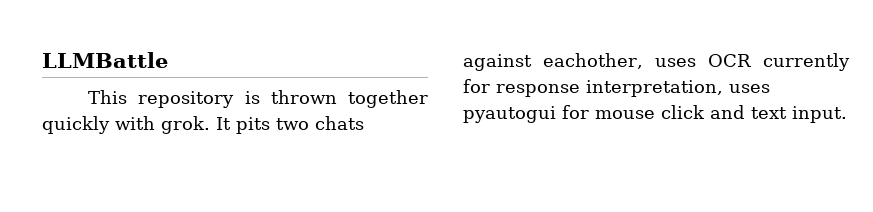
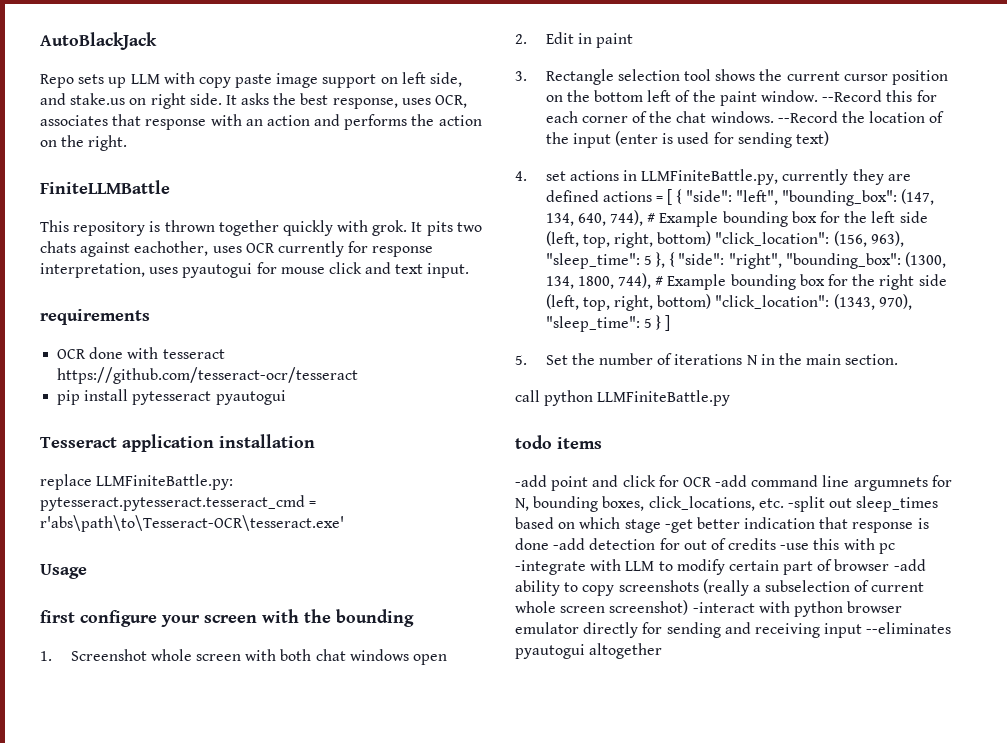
[42,52,168,68] LLMBattle -> [40,32,157,50] [40,72,463,88] [40,93,468,109] [40,114,482,130] [40,135,128,151] [40,180,170,194] AutoBlackJack // Repo sets up LLM with copy paste image support on left side, and stake.us on right side. It asks the best response, uses OCR, associates that response with an action and performs the action on the right. // FiniteLLMBattle
(847, 114) none -> [40,309,150,325] [57,347,225,359] [57,367,359,384] [57,389,286,405] [40,434,315,452] [40,474,234,490] [40,495,317,511] [40,515,344,532] [40,564,87,579] [40,609,414,627] [40,649,447,665] [515,32,634,48] [515,69,948,85] [545,90,937,106] [545,111,945,123] [545,131,829,148] [515,169,911,185] [545,189,935,206] [545,210,928,227] [545,231,904,248] [545,252,946,269] [545,273,947,290] [545,294,912,311] [545,315,671,332] [515,353,899,365] [515,390,731,406] [515,435,602,449] [515,475,952,491] [515,496,939,512] [515,517,929,533] [515,538,895,554] [515,559,926,575] [515,579,925,596] [515,600,903,617] [515,622,952,638] [515,643,663,659] // requirements // OCR done with tesseract https://github.com/tesseract-ocr/tesseract // pip install pytesseract pyautogui // Tesseract application installation // replace LLMFiniteBattle.py: pytesseract.pytesseract.tesseract_cmd = r'abs\path\to\Tesseract-OCR\tesseract.exe' // Usage // first configure your screen with the bounding // 1. Screenshot whole screen with both chat windows open // 2. Edit in paint // 3. Rectangle selection tool shows the current cursor position on the bottom left of the paint window. --Record this for each corner of the chat windows. --Record the location of the input (enter is used for sending text) // 4. set actions in LLMFiniteBattle.py, currently they are defined actions = [ { "side": "left", "bounding_box": (147, 134, 640, 744), # Example bounding box for the left side (left, top, right, bottom) "click_location": (156, 963), "sleep_time": 5 }, { "side": "right", "bounding_box": (1300, 134, 1800, 744), # Example bounding box for the right side (left, top, right, bottom) "click_location": (1343, 970), "sleep_time": 5 } ] // 5. Set the number of iterations N in the main section. // call python LLMFiniteBattle.py // todo items // -add point and click for OCR -add command line argumnets for N, bounding boxes, click_locations, etc. -split out sleep_times based on which stage -get better indication that response is done -add detection for out of credits -use this with pc -integrate with LLM to modify certain part of browser -add ability to copy screenshots (really a subselection of current whole screen screenshot) -interact with python browser emulator directly for sending and receiving input --eliminates pyautogui altogether

